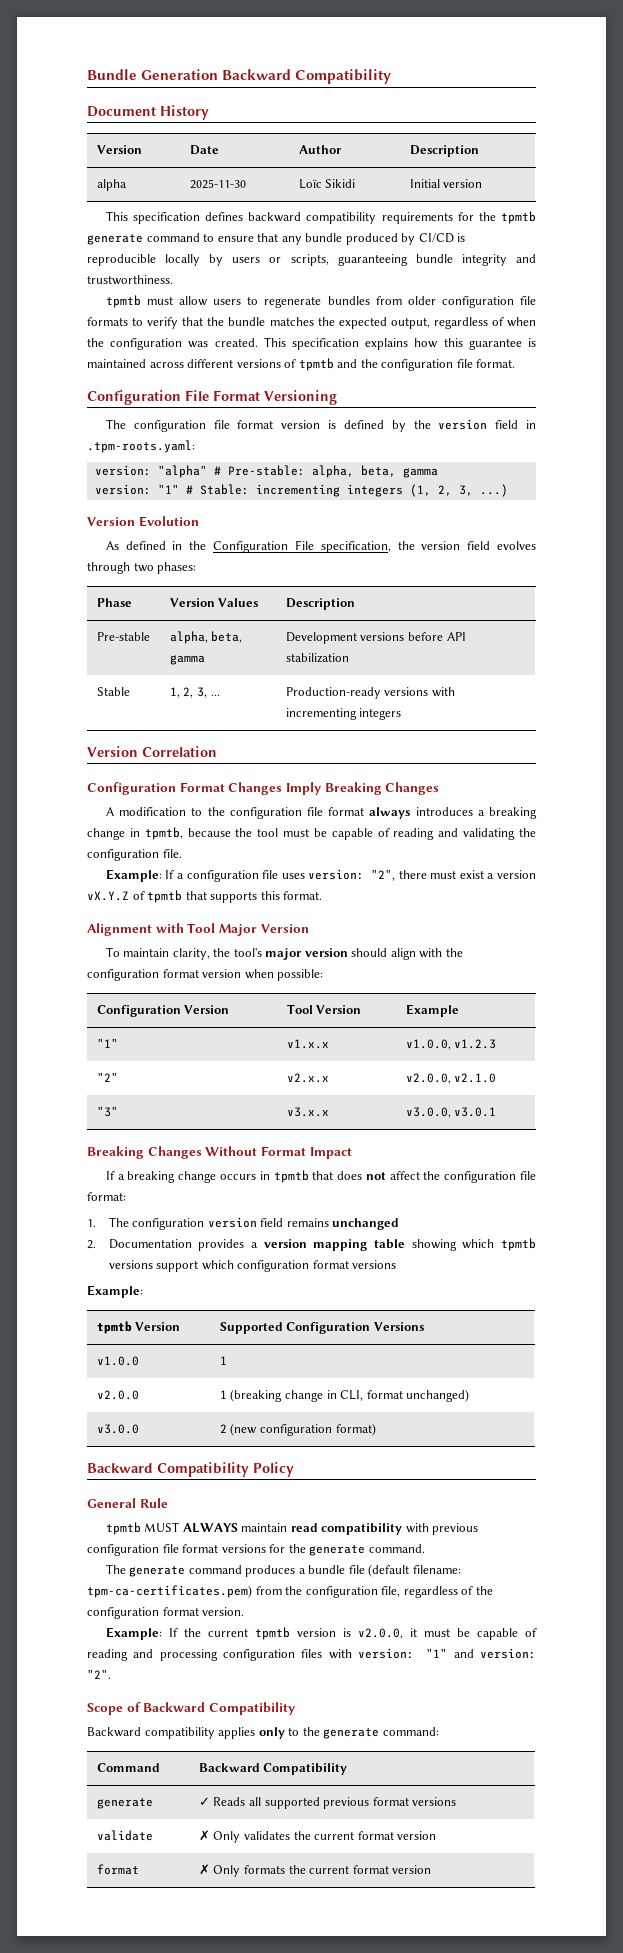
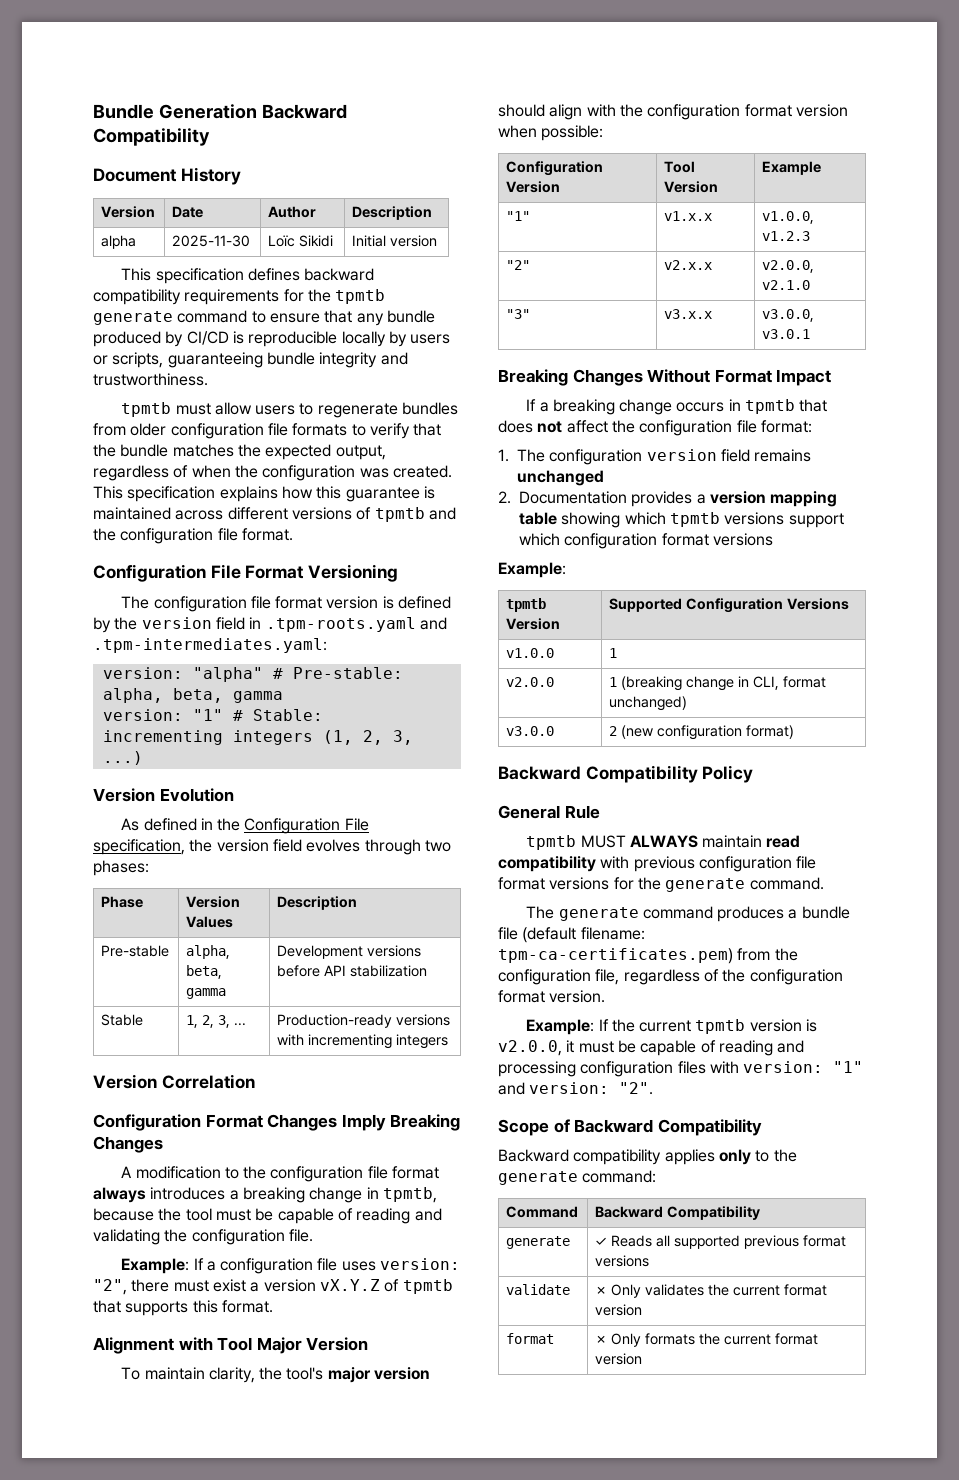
[87,440,195,453] .tpm-roots.yaml: -> [265,617,447,632] [93,638,327,653] .tpm-roots.yaml and .tpm-intermediates.yaml:

